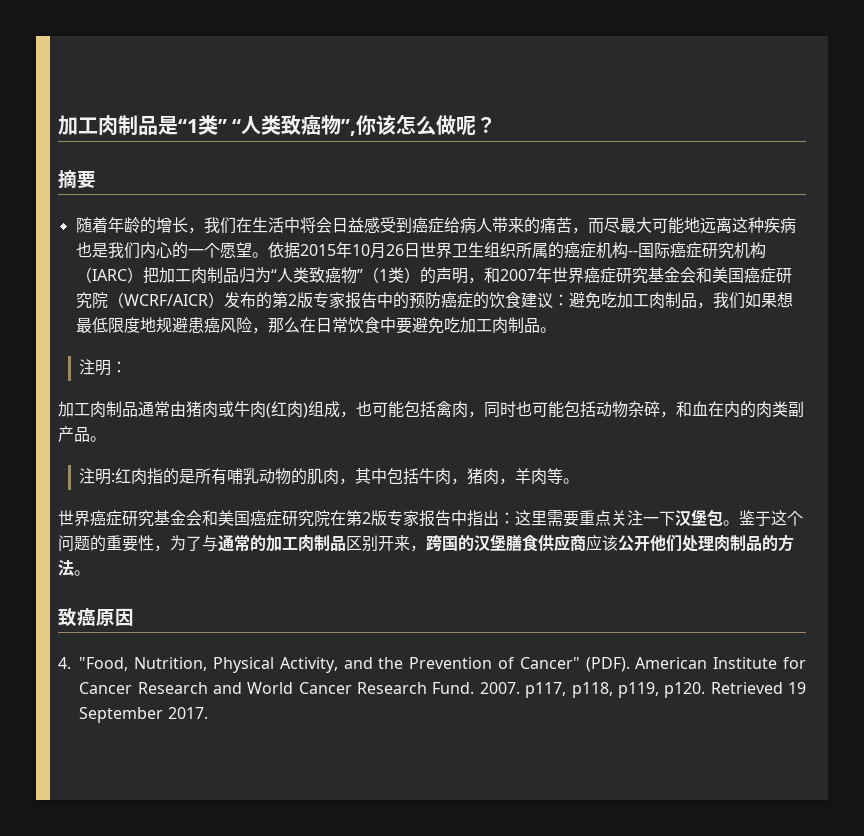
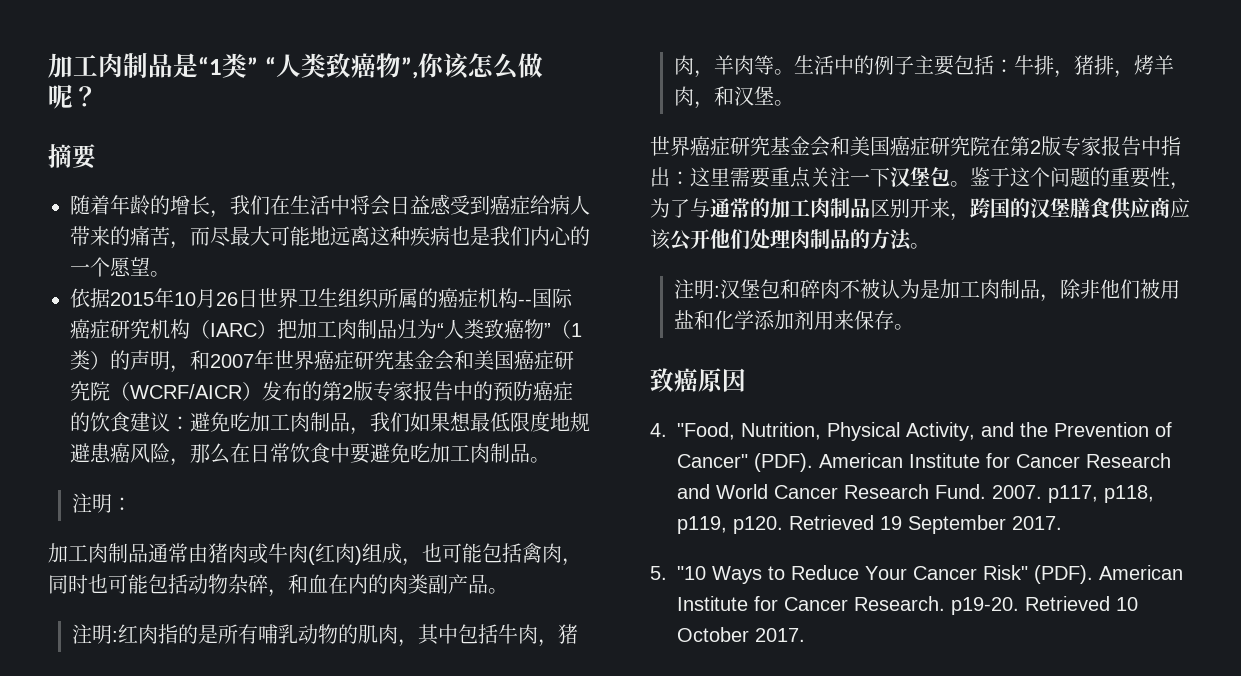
(268, 255) none -> (170, 274) //
(580, 481) none -> [793,55,1174,78] [673,86,794,109] 生活中的例子主要包括：牛排，猪排，烤羊肉，和汉堡。
(90, 573) none -> [673,279,1180,302] [673,310,914,330] // 注明:汉堡包和碎肉不被认为是加工肉制品，除非他们被用盐和化学添加剂用来保存。
(208, 713) none -> [650,565,1183,584] [677,596,1138,615] [677,627,805,642] // 5. "10 Ways to Reduce Your Cancer Risk" (PDF). American Institute for Cancer Research. p19-20. Retrieved 10 October 2017.

